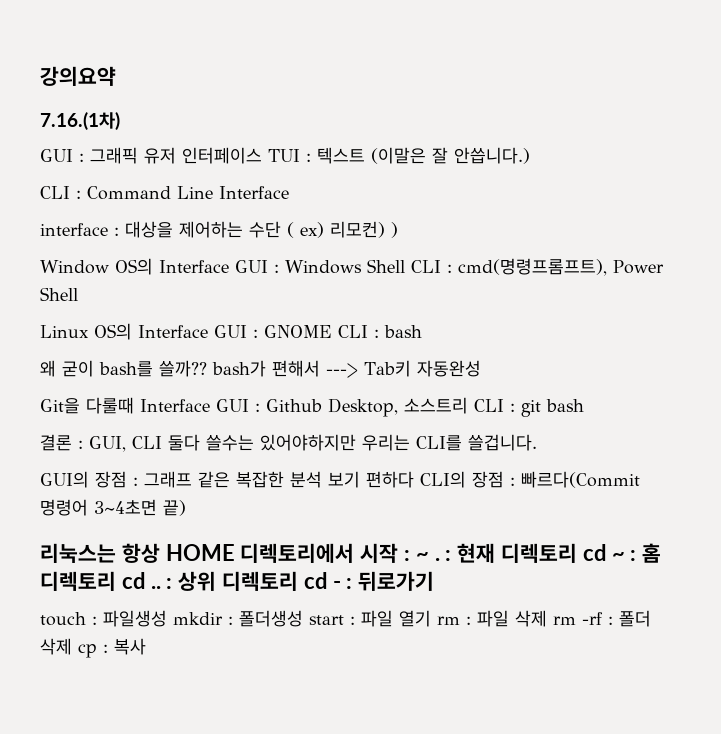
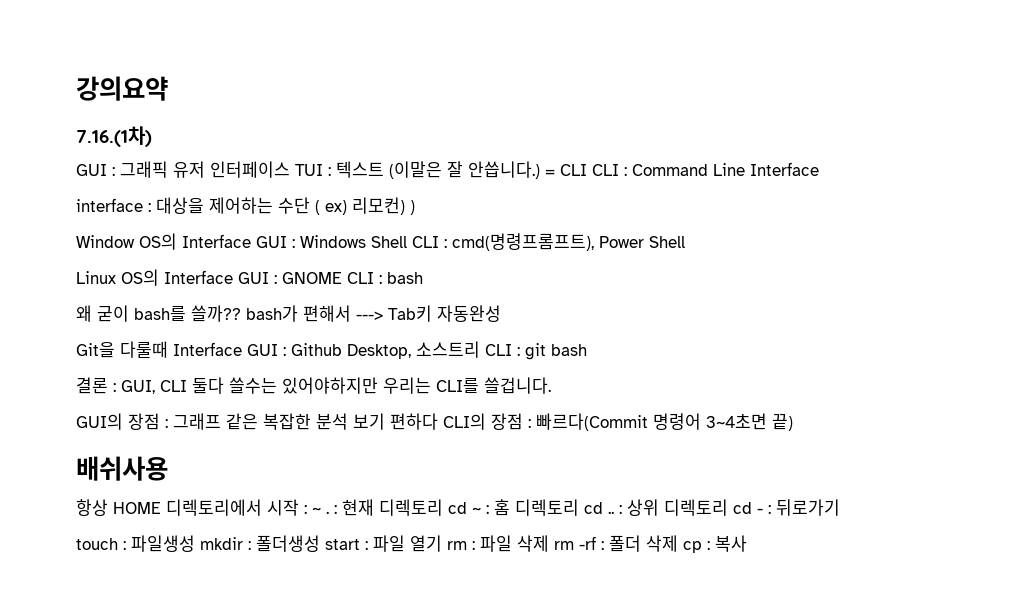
(530, 155) // -> [545,164,587,176] = CLI
[40,543,116,563] 리눅스는 -> [76,456,168,481] 배쉬사용 //

